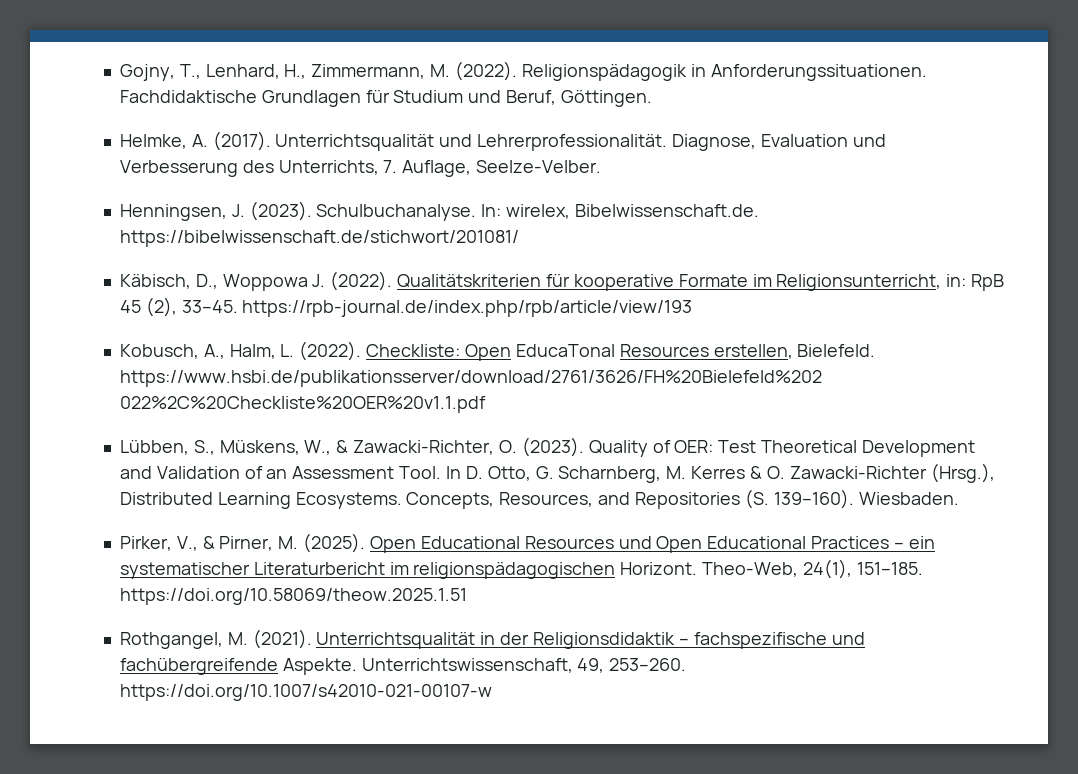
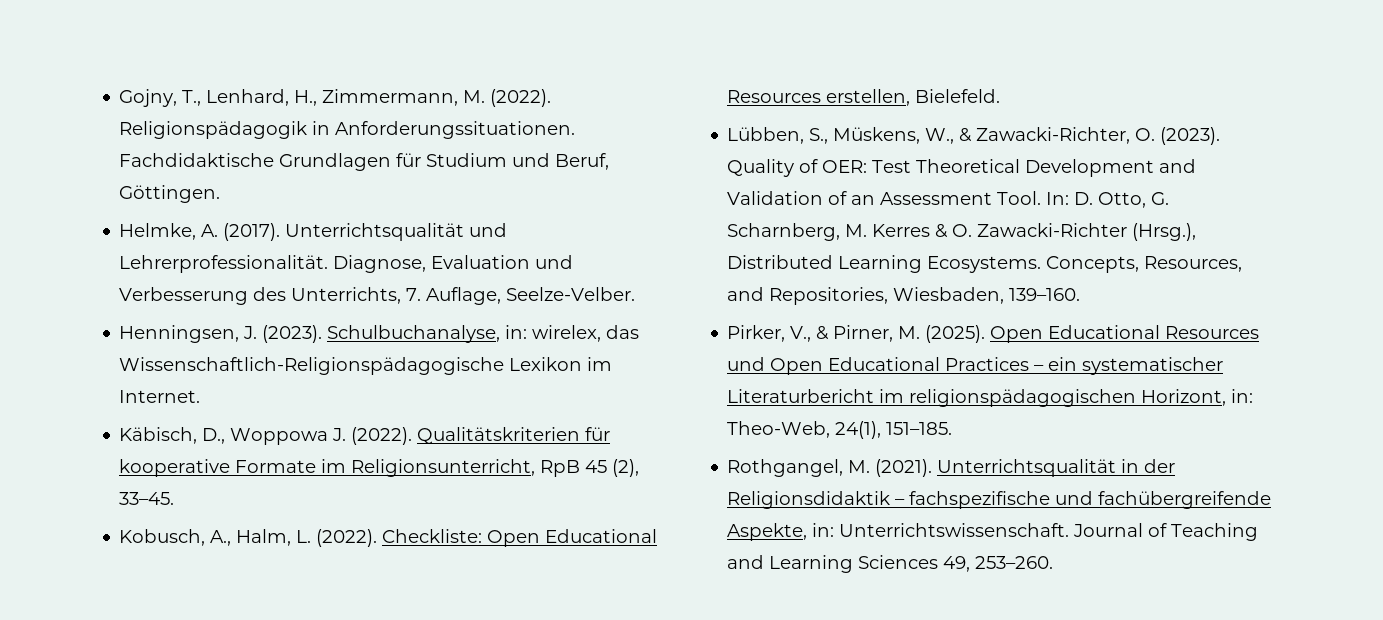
[316,204,759,221] [119,230,519,247] Schulbuchanalyse. In: wirelex, Bibelwissenschaft.de. https://bibelwissenschaft.de/stichwort/201081/ -> [327,325,640,343] [119,357,613,375] [119,390,201,403] Schulbuchanalyse, in: wirelex, das Wissenschaftlich-Religionspädagogische Lexikon im Internet.
[946,274,967,287] in: -> (536, 468) none
[242,300,693,317] https://rpb-journal.de/index.php/rpb/article/view/193 -> (175, 498) none
[515,344,615,357] EducaTonal -> [545,529,658,543] Educational
[119,370,822,387] [119,396,486,413] https://www.hsbi.de/publikationsserver/download/2761/3626/FH%20Bielefeld%202 022%2C%20Checkliste%20OER%20v1.1.pdf -> (1001, 96) none
[445,466,461,479] In -> [1046,192,1070,205] In:
[634,489,959,509] Repositories (S. 139–160). Wiesbaden. -> [769,287,1081,305] Repositories, Wiesbaden, 139–160.
[620,562,698,575] Horizont. -> [1141,389,1254,406] Horizont, in:
[119,588,467,605] https://doi.org/10.58069/theow.2025.1.51 -> (953, 428) none
[282,658,573,675] Aspekte. Unterrichtswissenschaft, -> [727,523,1259,541] [727,555,939,573] Aspekte, in: Unterrichtswissenschaft. Journal of Teaching and Learning Sciences
[119,684,492,701] https://doi.org/10.1007/s42010-021-00107-w -> (1054, 562) none

